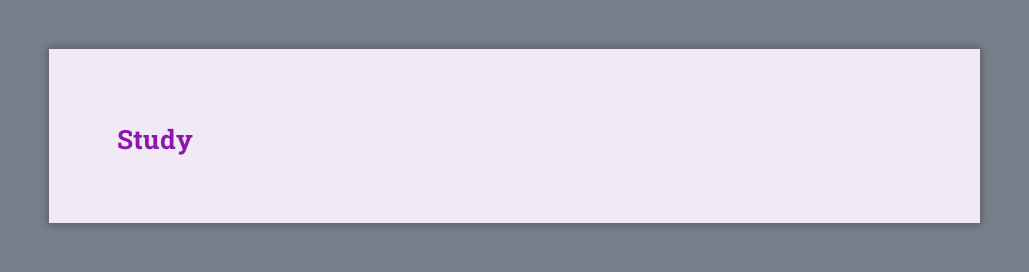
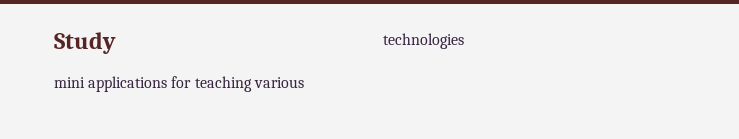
(193, 141) none -> [54,76,304,92] [383,33,464,49] // mini applications for teaching various technologies

